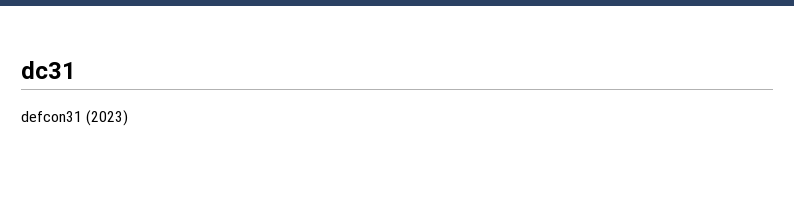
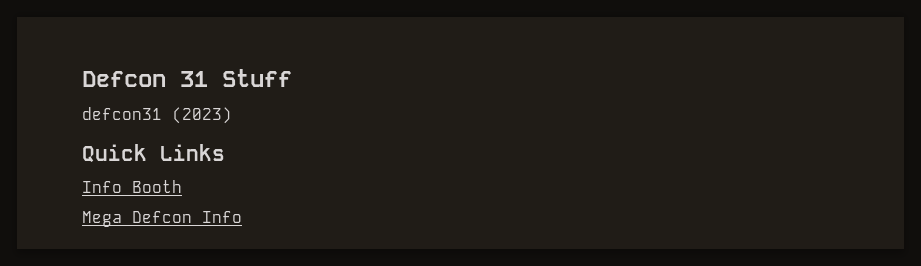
[21,61,76,79] dc31 -> [82,69,292,87] Defcon 31 Stuff
(129, 118) none -> [82,144,225,163] [82,180,182,193] [82,211,242,227] // Quick Links // Info Booth // Mega Defcon Info

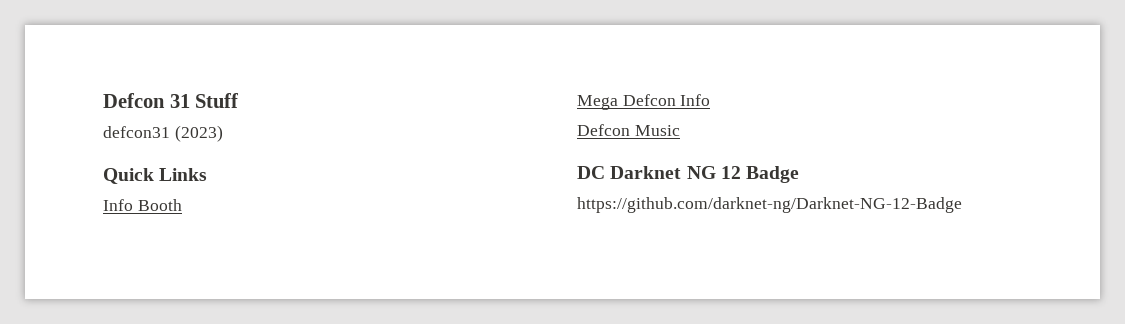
(242, 217) none -> [577,124,680,136] [577,166,800,183] [577,197,962,213] // Defcon Music // DC Darknet NG 12 Badge // https://github.com/darknet-ng/Darknet-NG-12-Badge

